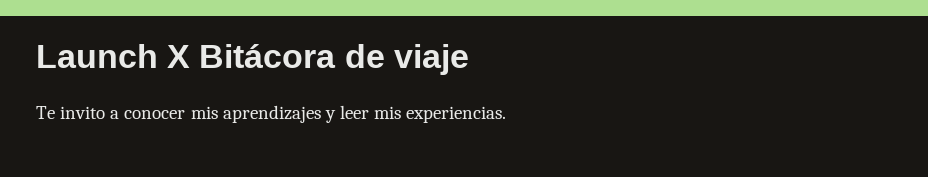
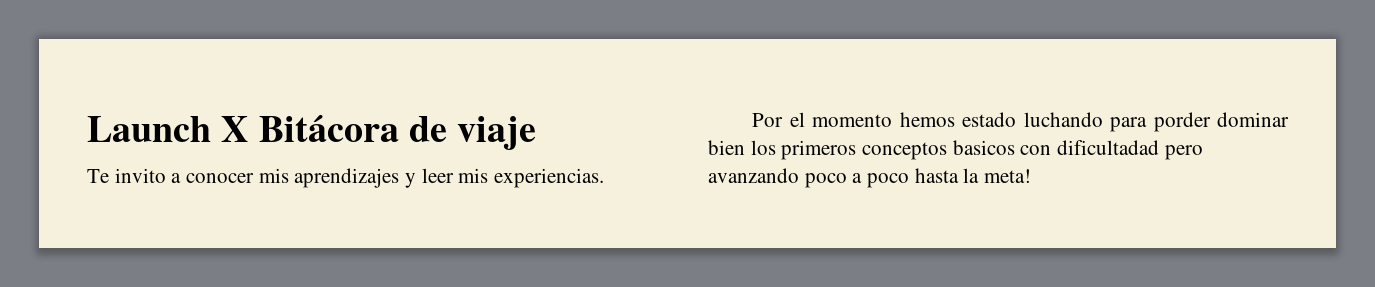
(507, 114) none -> [752,112,1289,132] [708,140,1203,160] [708,168,1032,188] // Por el momento hemos estado luchando para porder dominar bien los primeros conceptos basicos con dificultadad pero avanzando poco a poco hasta la meta!

